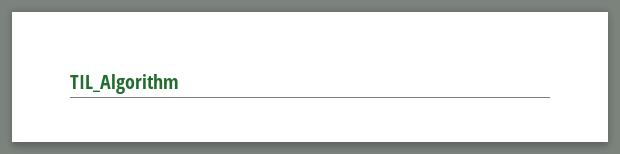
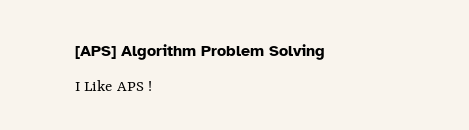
[70,74,179,94] TIL_Algorithm -> [75,44,325,60] [75,80,153,91] [APS] Algorithm Problem Solving // I Like APS !

